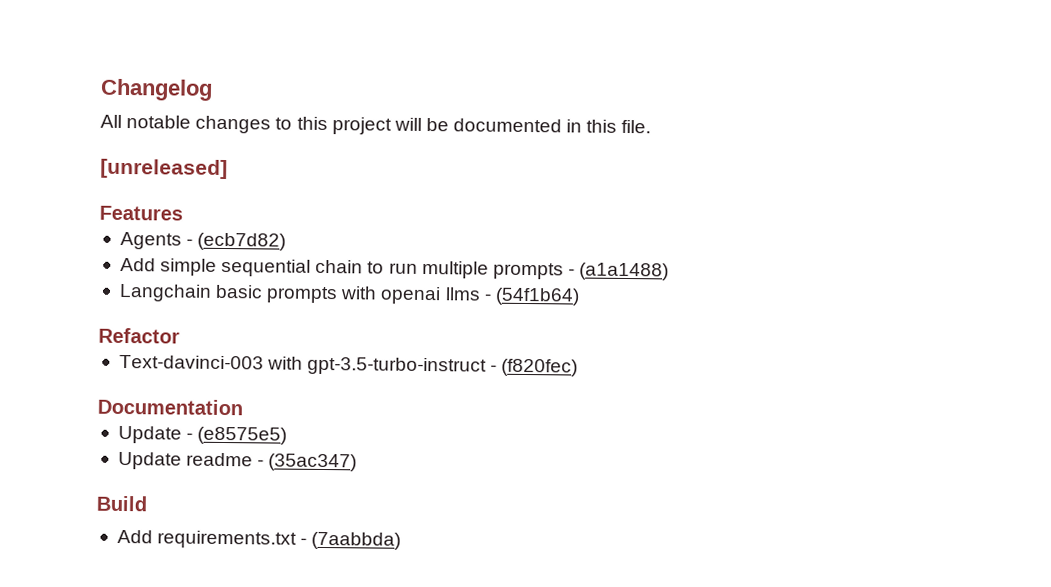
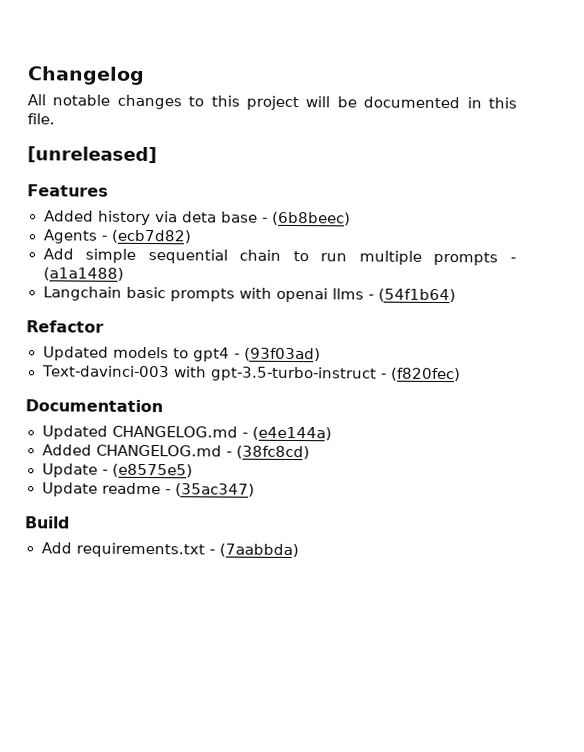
(183, 213) none -> [43,210,351,226] // Added history via deta base - (6b8beec)
(180, 335) none -> [42,346,321,362] // Updated models to gpt4 - (93f03ad)
(243, 407) none -> [41,425,332,441] [41,444,310,460] // Updated CHANGELOG.md - (e4e144a) // Added CHANGELOG.md - (38fc8cd)

